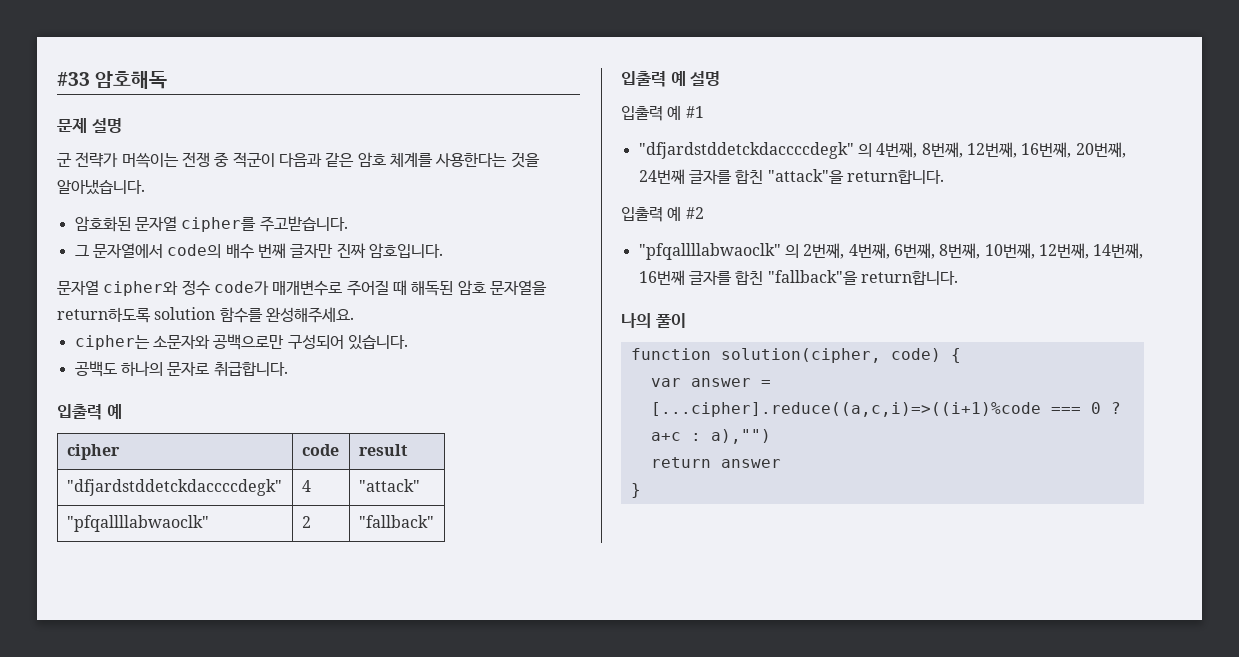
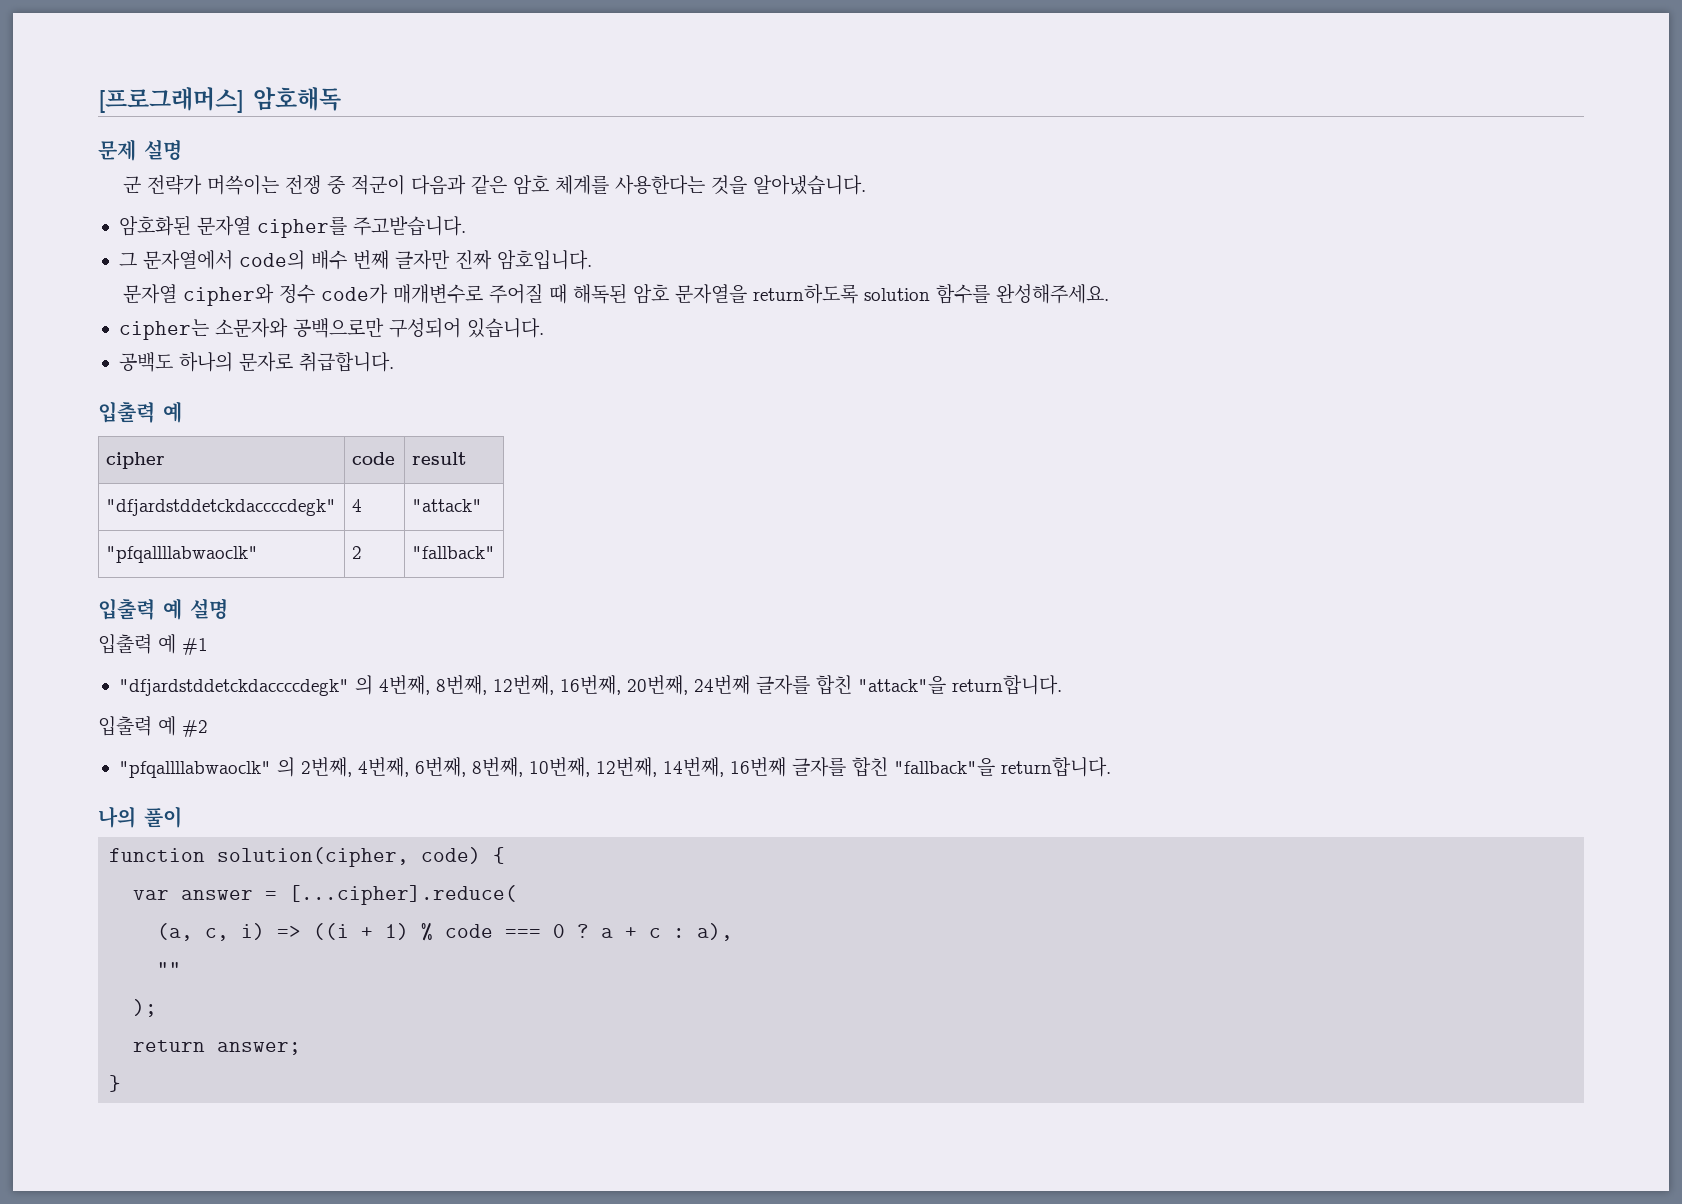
[57,72,90,86] #33 -> [98,87,244,113] [프로그래머스]
[650,402,1121,417] [650,429,771,444] [...cipher].reduce((a,c,i)=>((i+1)%code === 0 ? a+c : a),"") -> [289,885,518,905] [157,923,734,941] [157,962,182,976] [133,999,158,1017] [...cipher].reduce( // (a, c, i) => ((i + 1) % code === 0 ? a + c : a), // "" // );
[720,459,781,468] answer -> [217,1042,302,1055] answer;

